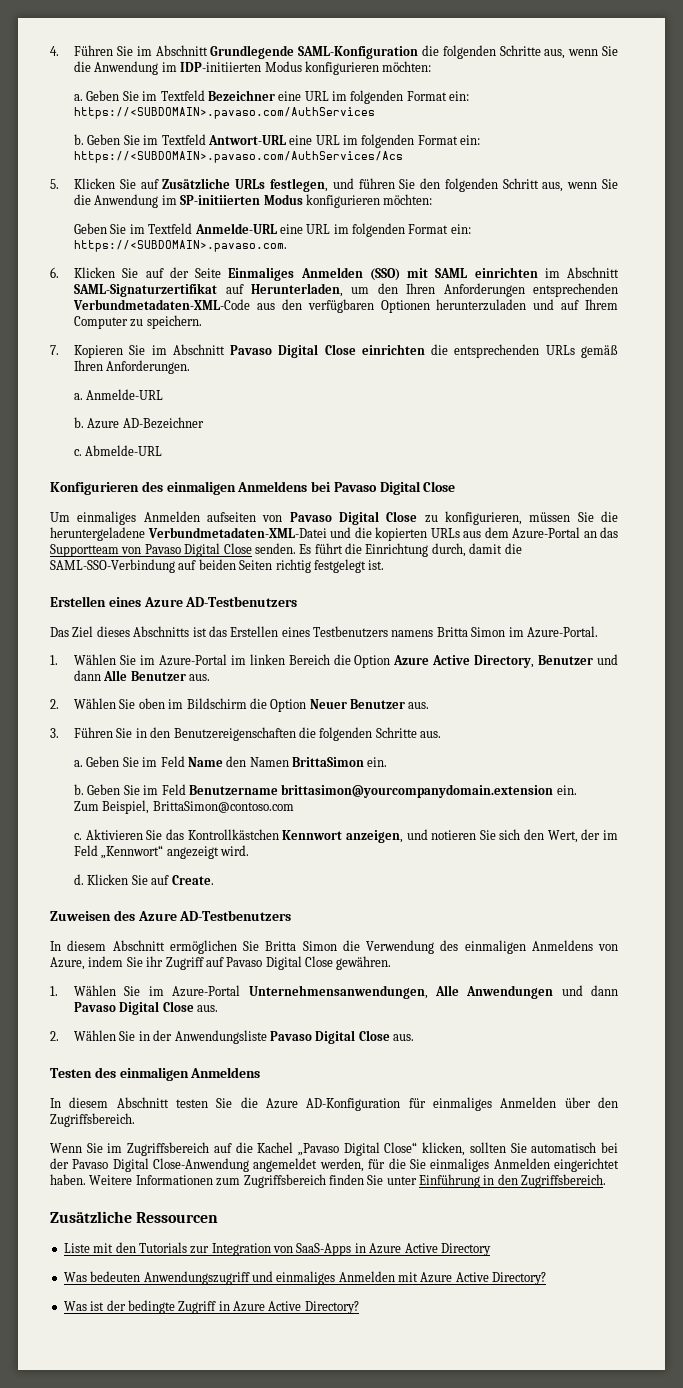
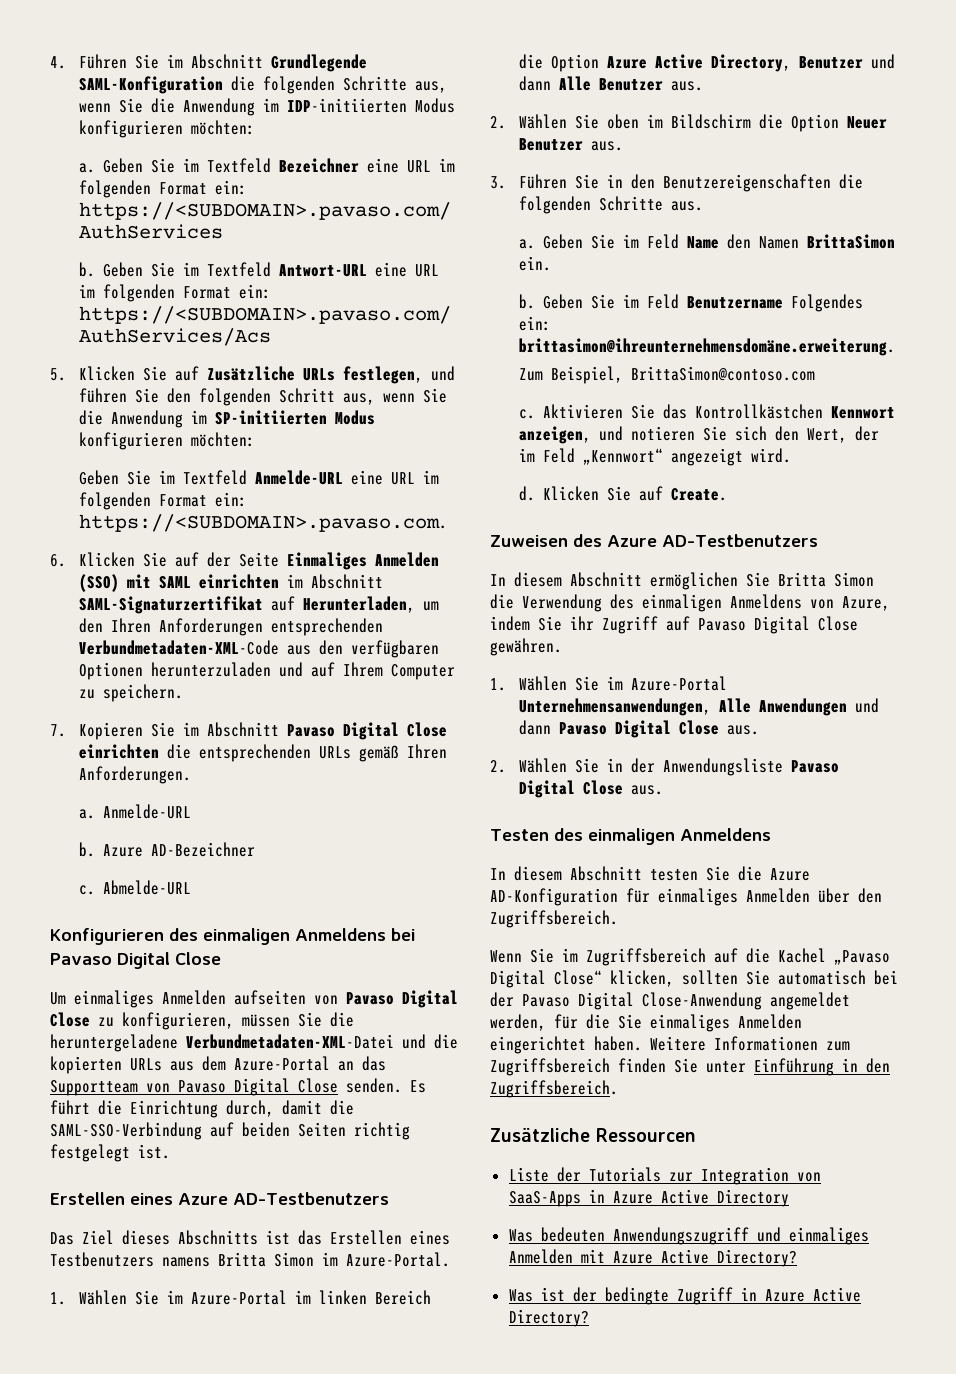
[281,784,577,798] brittasimon@yourcompanydomain.extension ein. -> [791,294,864,312] [519,316,552,331] [519,338,896,356] Folgendes ein: brittasimon@ihreunternehmensdomäne.erweiterung.
[93,1242,136,1253] mit den -> [556,1167,581,1182] der

